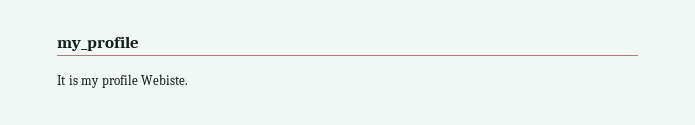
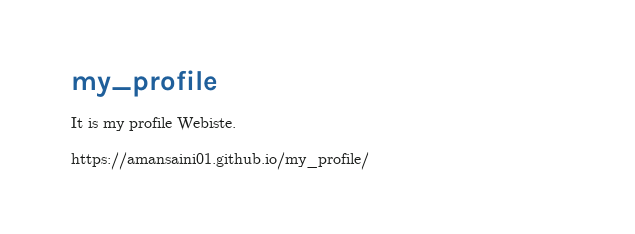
(189, 79) none -> [71,152,369,170] // https://amansaini01.github.io/my_profile/

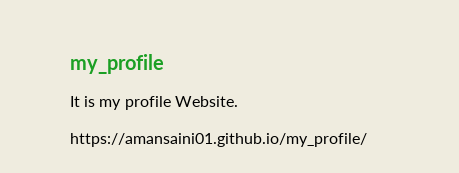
[177,117,236,131] Webiste. -> [174,96,238,107] Website.

